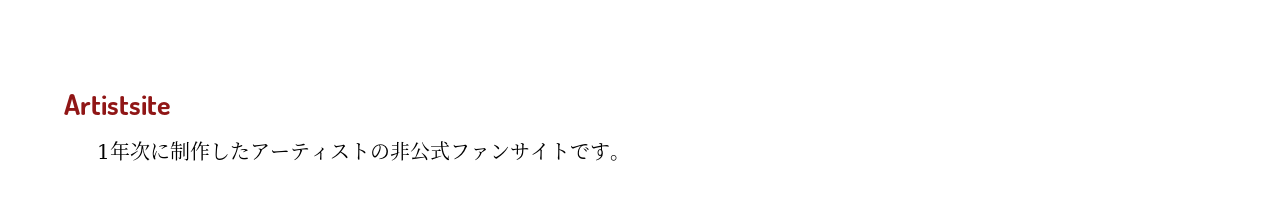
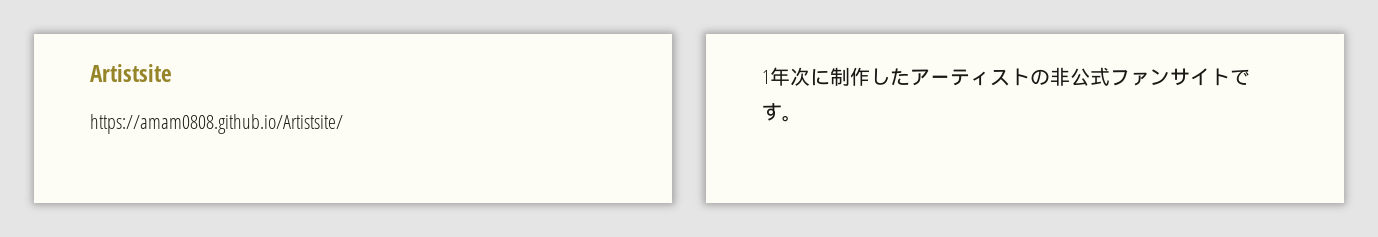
(171, 104) none -> [90,114,343,134] // https://amam0808.github.io/Artistsite/

